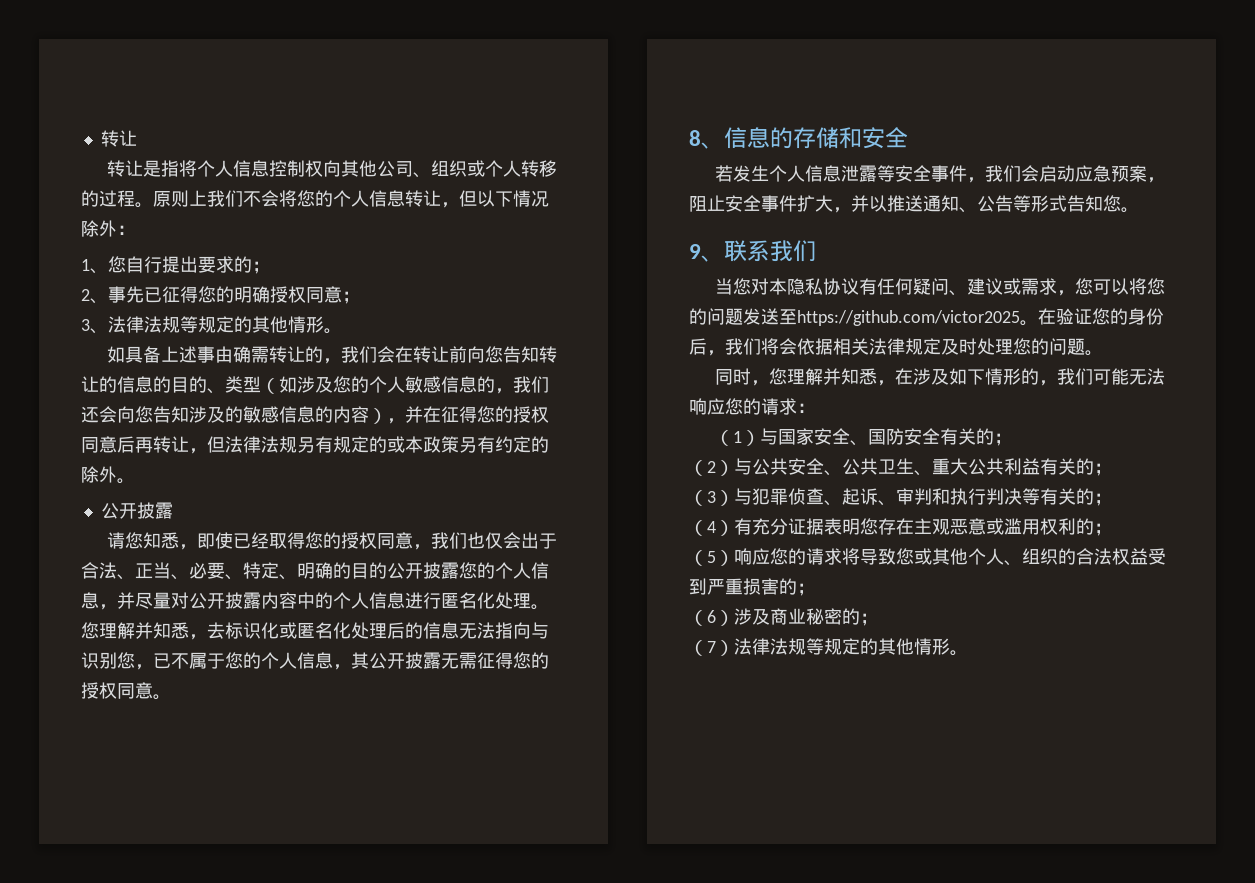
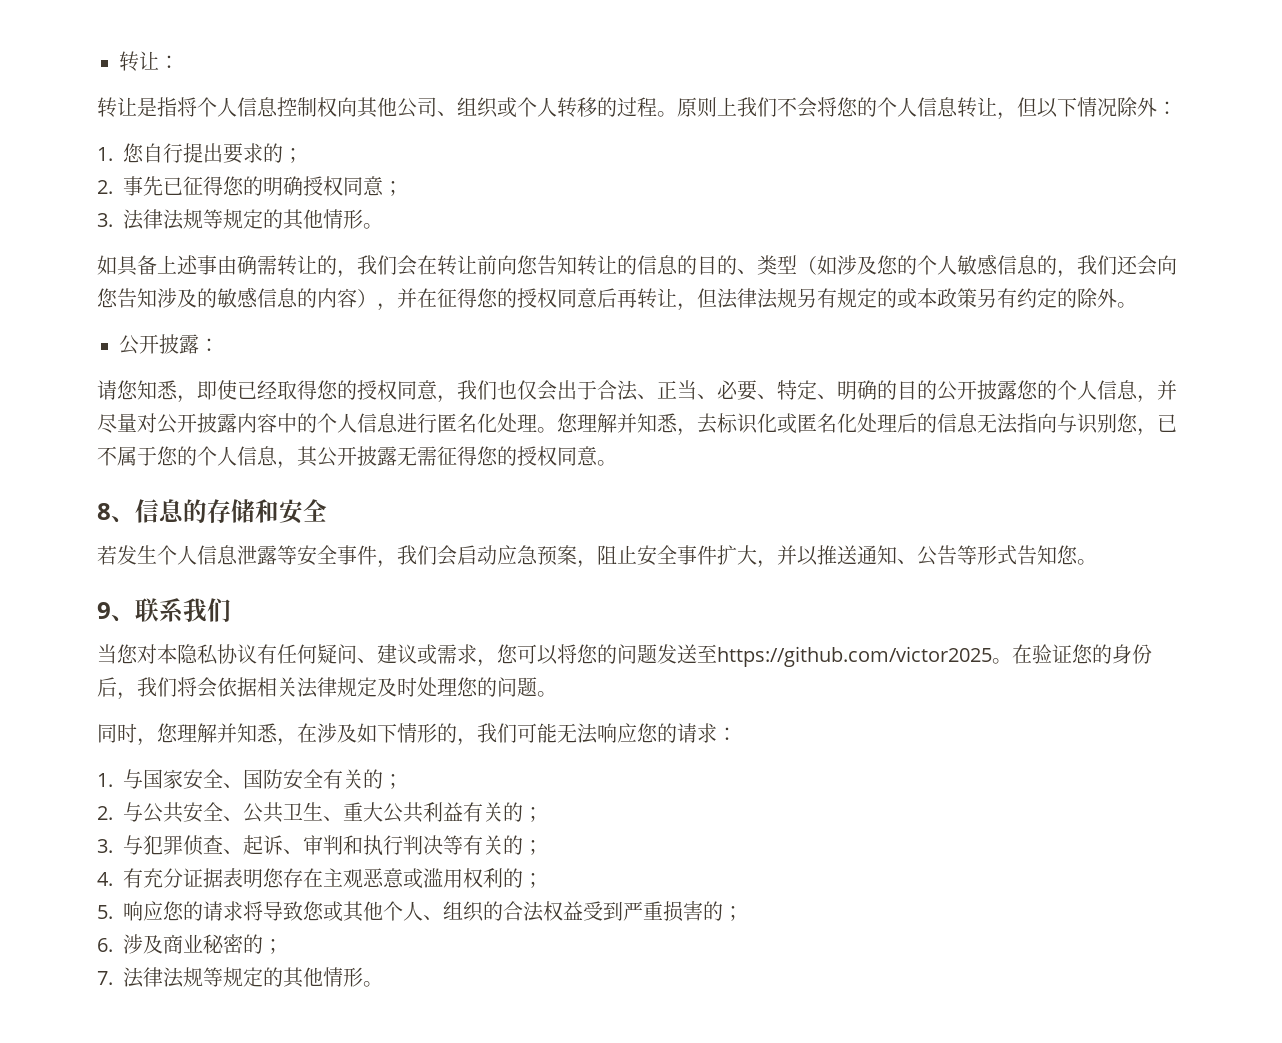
[100,130,137,147] 转让 -> [119,51,179,72] 转让：
[81,259,108,274] 1、 -> [97,147,113,161] 1.
[81,289,108,304] 2、 -> [97,180,113,194] 2.
[81,319,108,334] 3、 -> [97,213,113,227] 3.
(173, 510) none -> [199,338,219,352] ：
[714,430,760,446] （1） -> [97,773,113,787] 1.
[689,460,734,476] （2） -> [97,806,113,820] 2.
[689,490,734,506] （3） -> [97,839,113,853] 3.
[689,520,734,536] （4） -> [97,872,113,886] 4.
[689,550,734,566] （5） -> [97,905,113,919] 5.
[689,610,734,626] （6） -> [97,938,113,952] 6.
[689,640,734,656] （7） -> [97,971,113,985] 7.

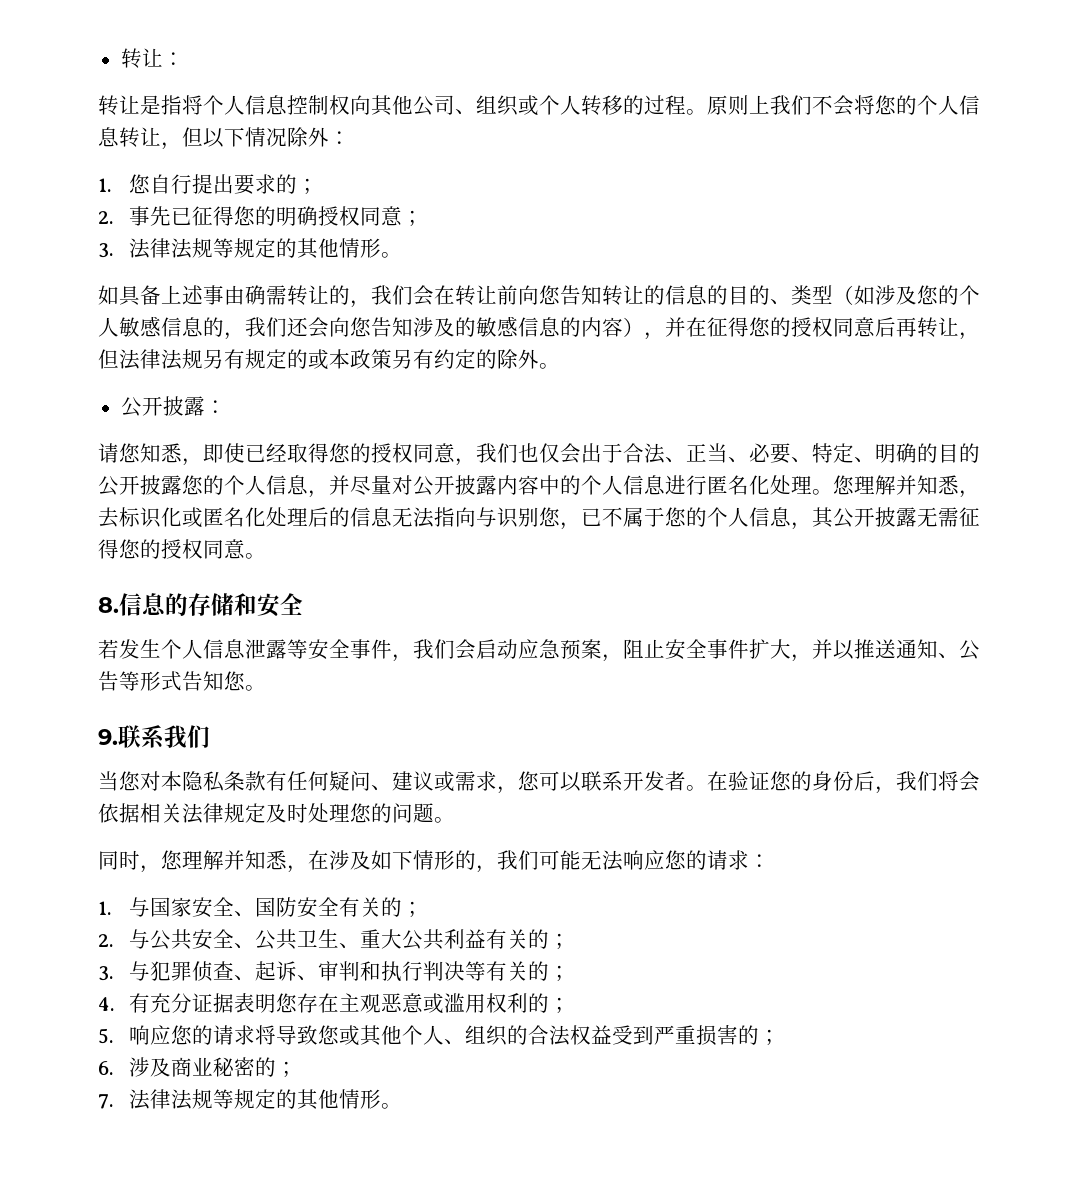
[97,503,135,523] 8、 -> [98,597,119,613] 8.
[97,602,135,622] 9、 -> [98,729,118,745] 9.
[217,644,257,664] 协议 -> [224,771,266,791] 条款
[557,644,992,667] 将您的问题发送至https://github.com/victor2025 -> [581,771,686,791] 联系开发者

